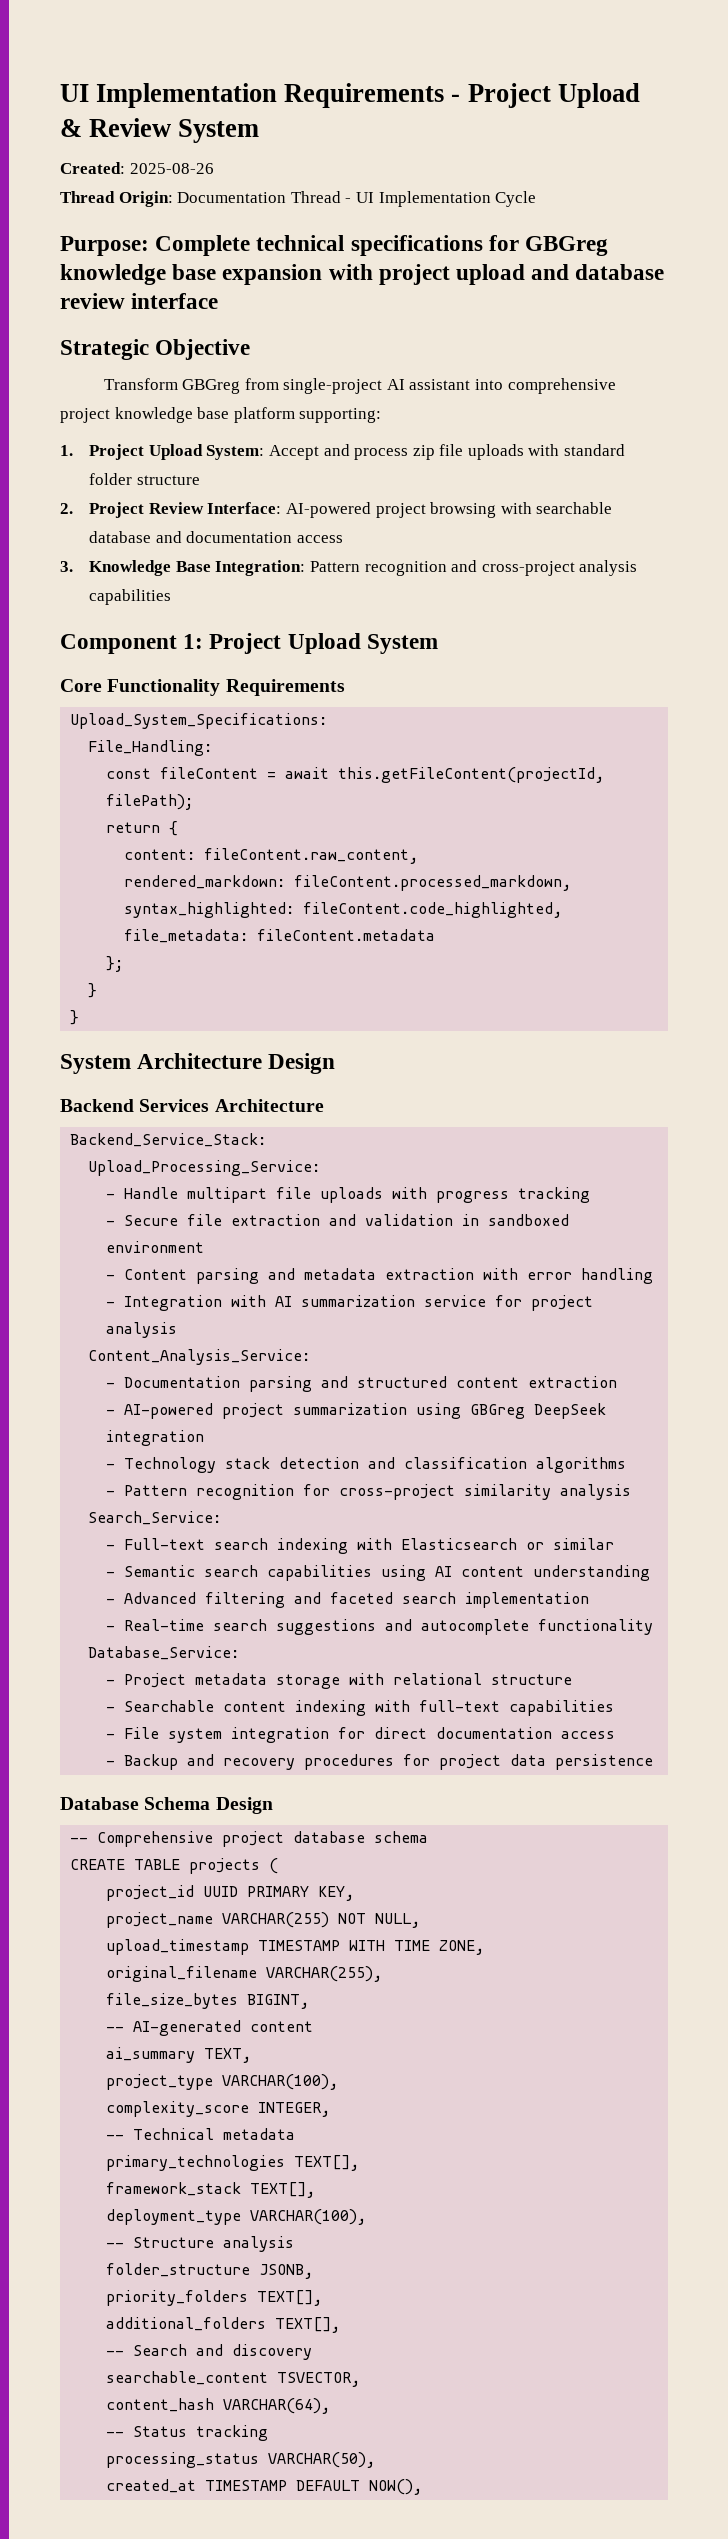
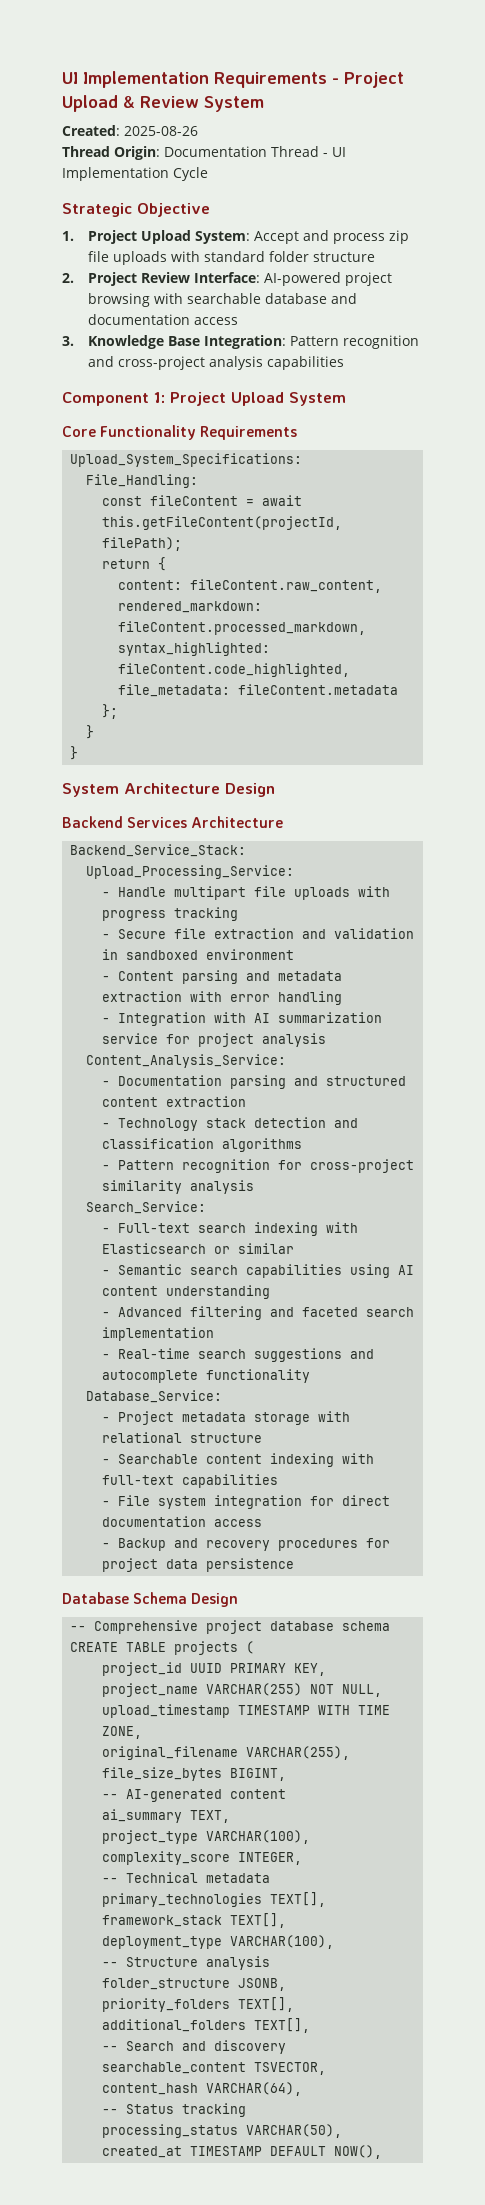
[60,235,609,256] [60,264,665,285] [60,293,219,309] [60,339,251,360] [103,378,616,394] [60,407,382,423] Purpose: Complete technical specifications for GBGreg knowledge base expansion with project upload and database review interface // Strategic Objective // Transform GBGreg from single-project AI assistant into comprehensive project knowledge base platform supporting: -> [62,203,210,217] Strategic Objective
[106,1403,607,1419] [106,1430,205,1446] // - AI-powered project summarization using GBGreg DeepSeek integration -> (247, 1101) none

